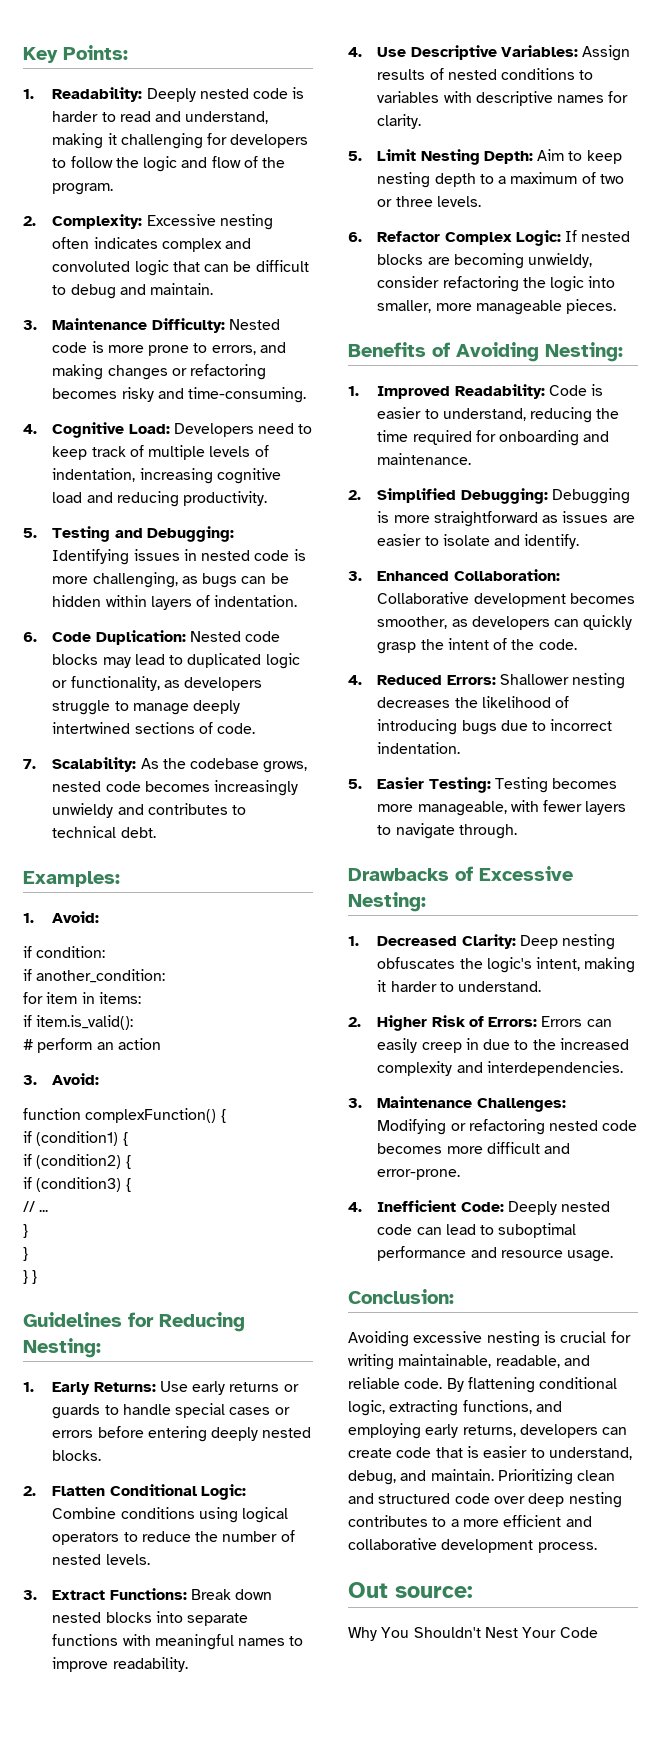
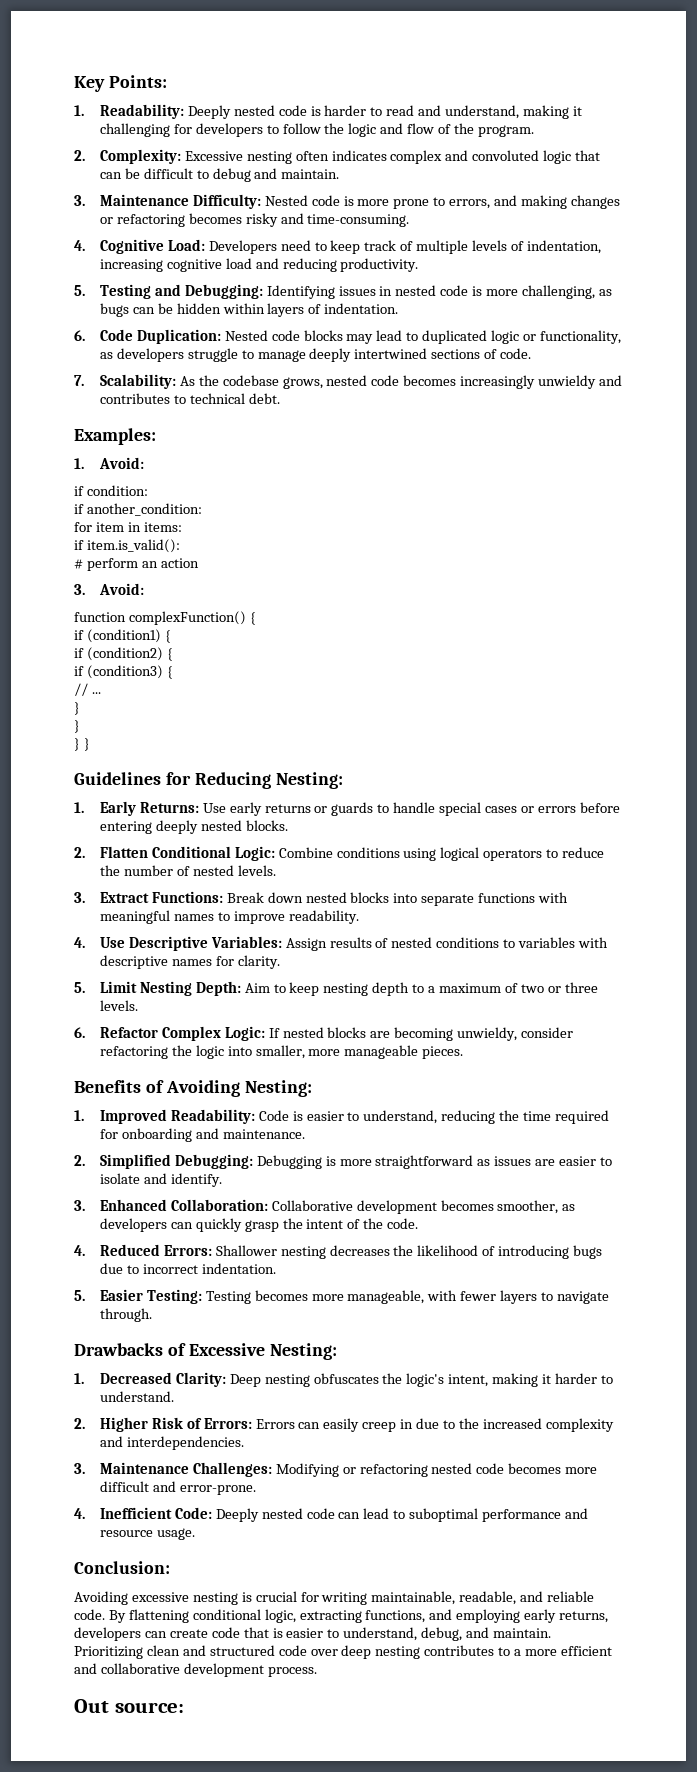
[348,1627,598,1641] // Why You Shouldn't Nest Your Code -> (184, 1707) none

